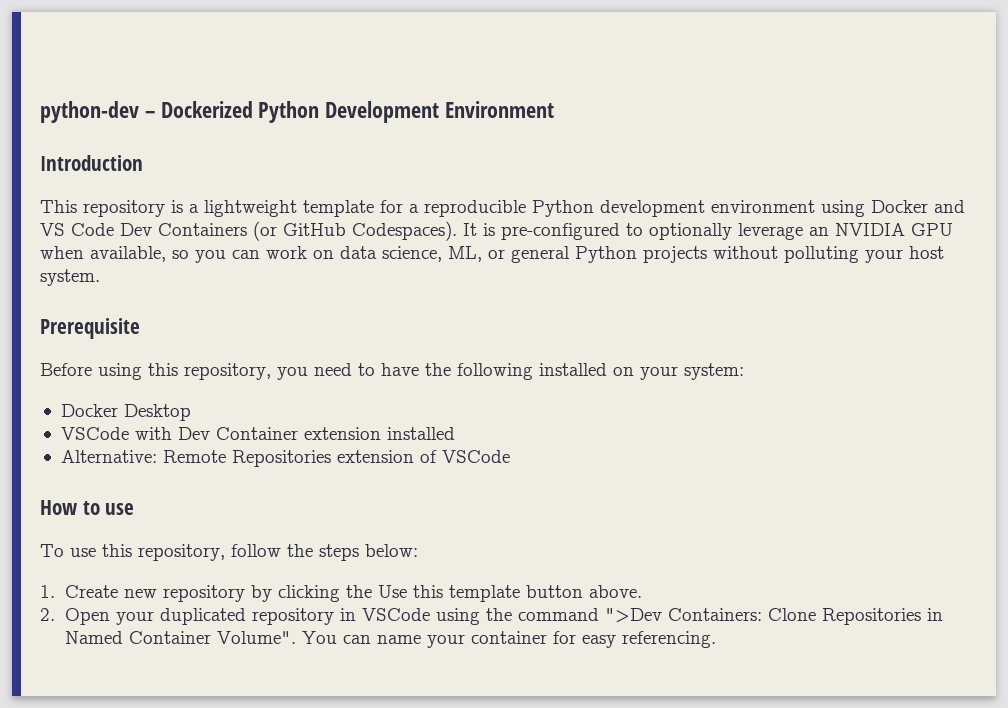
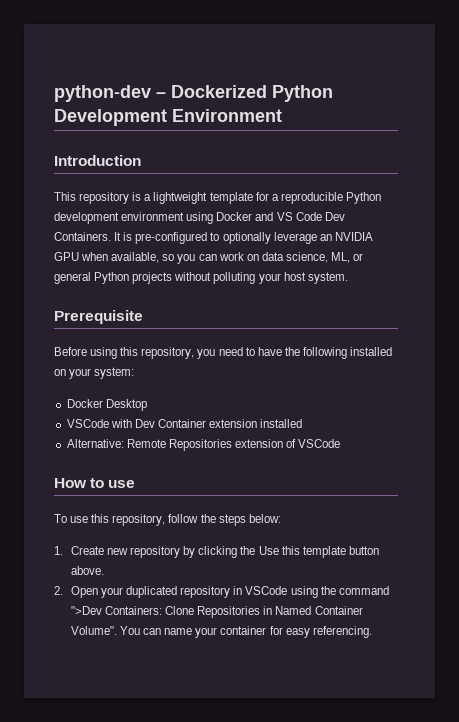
[158,221,457,241] Containers (or GitHub Codespaces). -> [54,232,111,241] Containers.

